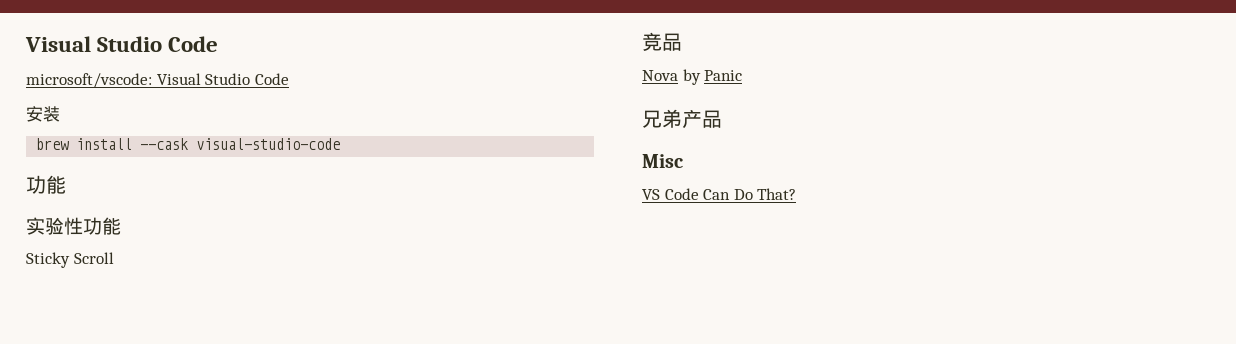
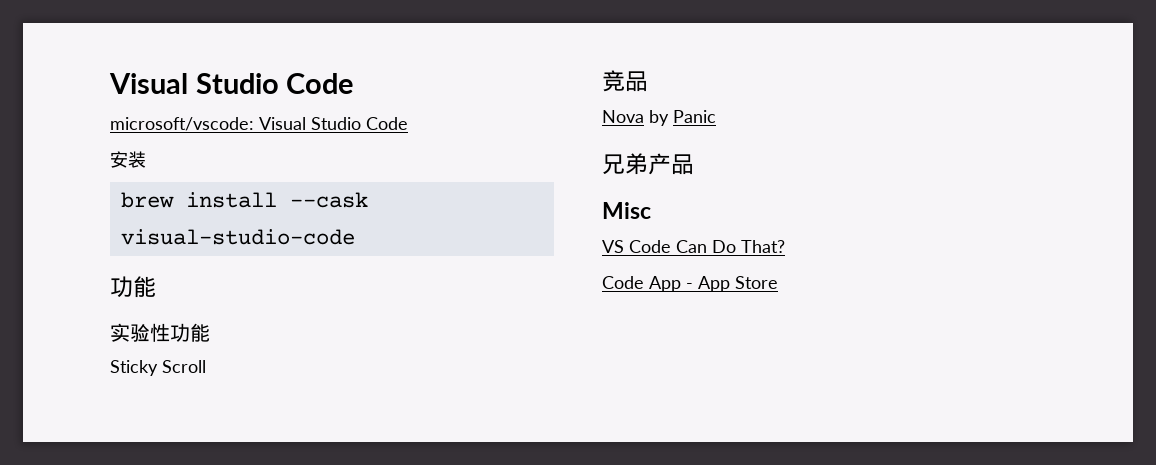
(797, 194) none -> [602,276,778,292] // Code App - App Store

